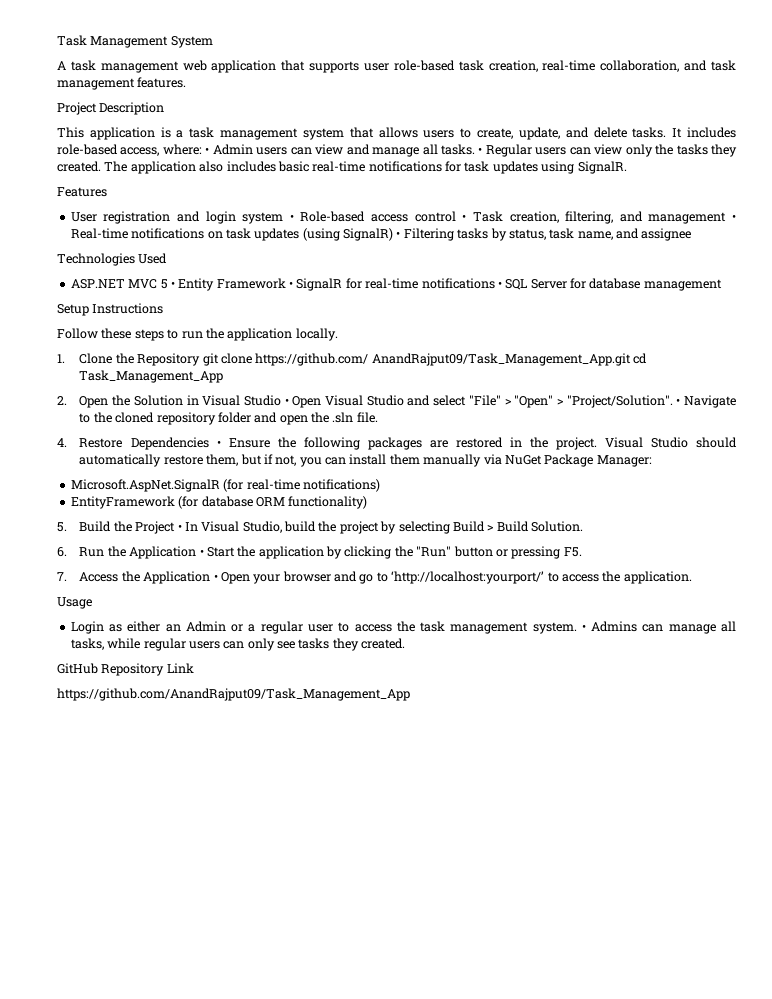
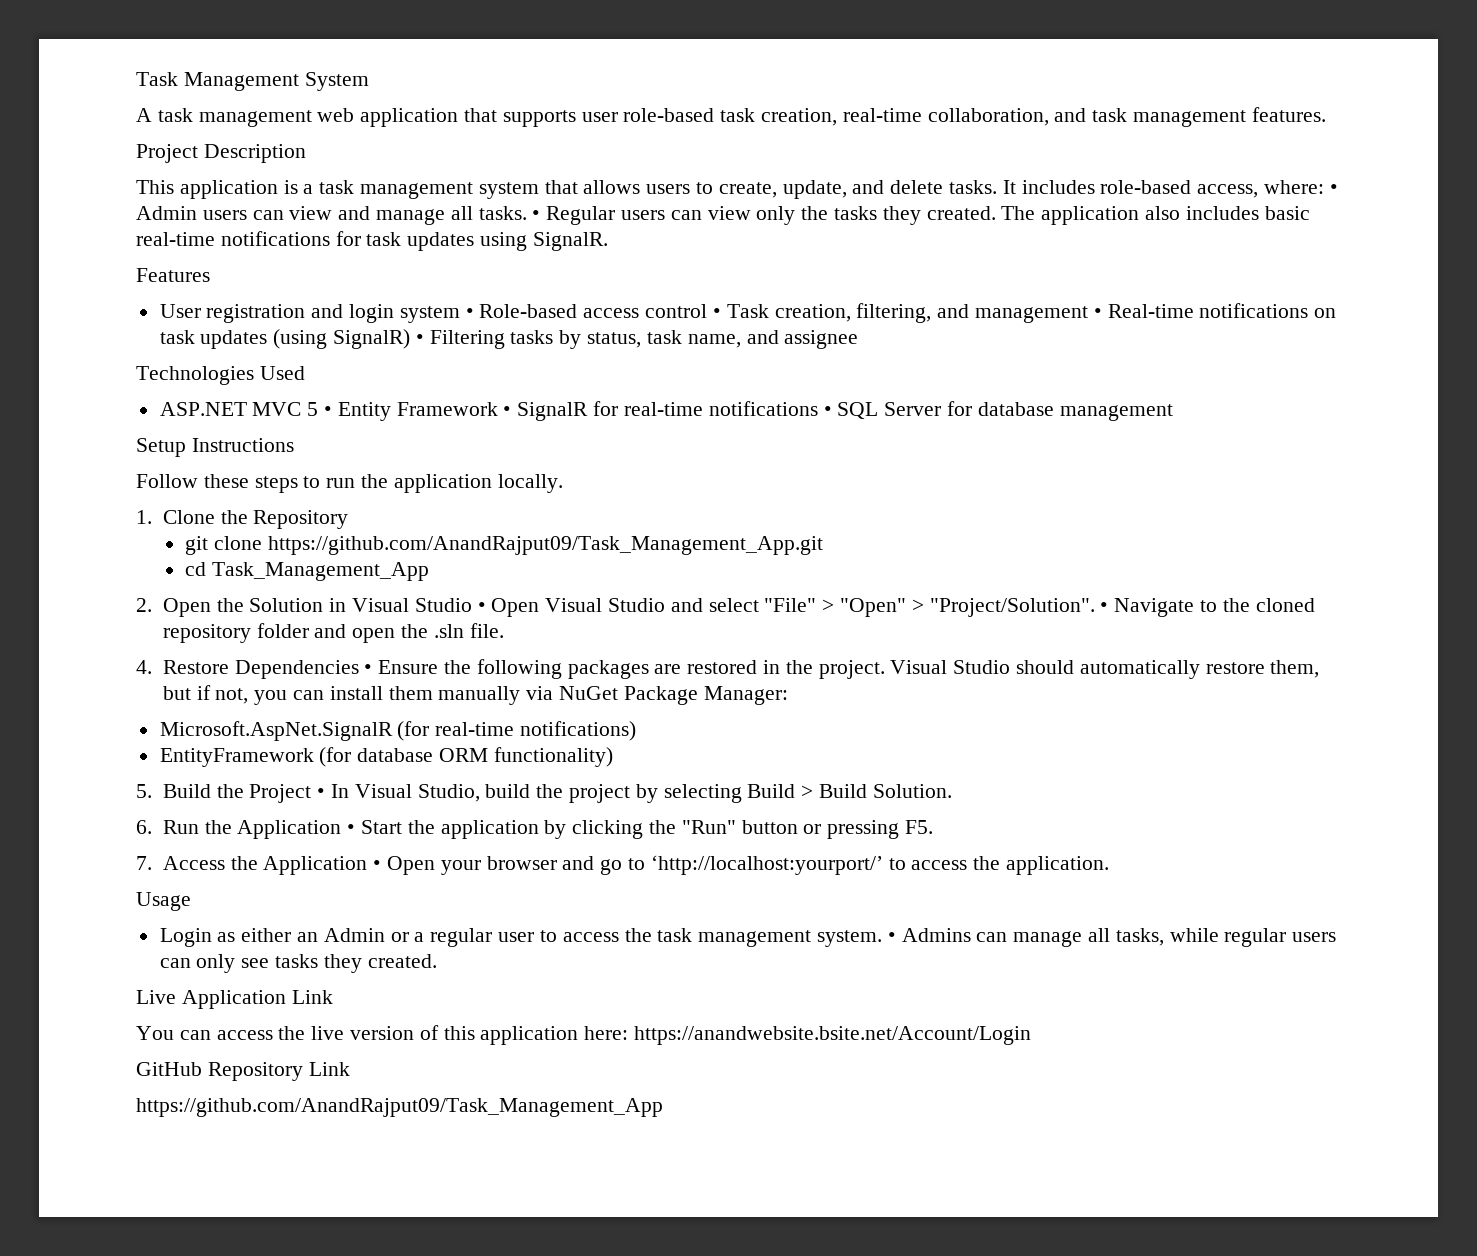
(201, 359) none -> (349, 519) //
[255,353,631,366] https://github.com/ AnandRajput09/Task_Management_App.git -> [267,536,823,555] https://github.com/AnandRajput09/Task_Management_App.git //
(406, 643) none -> [136,990,333,1009] [136,1025,1032,1045] // Live Application Link // You can access the live version of this application here: https://anandwebsite.bsite.net/Account/Login

